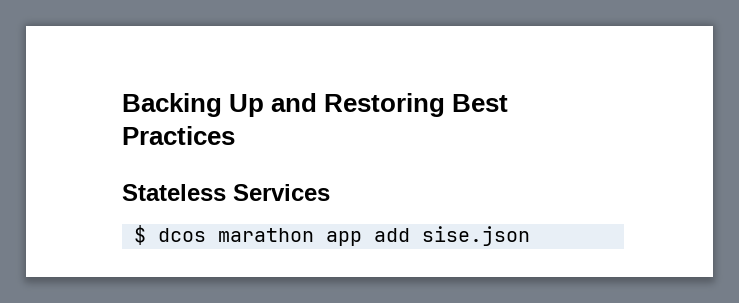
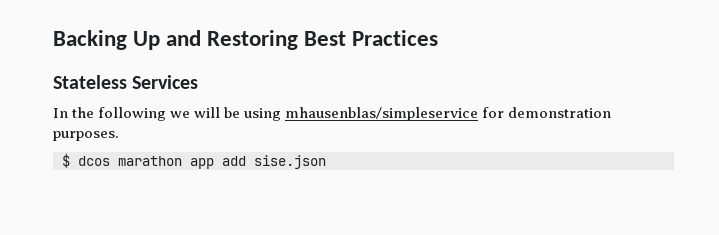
(330, 192) none -> [53,107,612,121] [53,131,119,141] // In the following we will be using mhausenblas/simpleservice for demonstration purposes.

